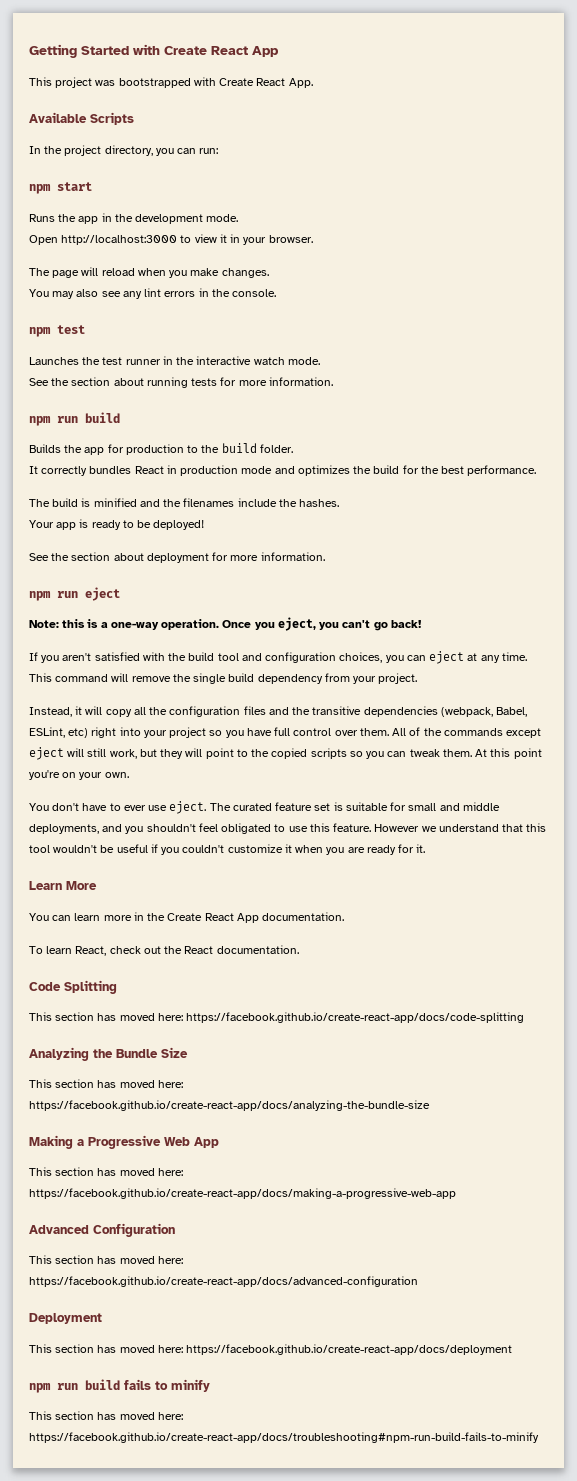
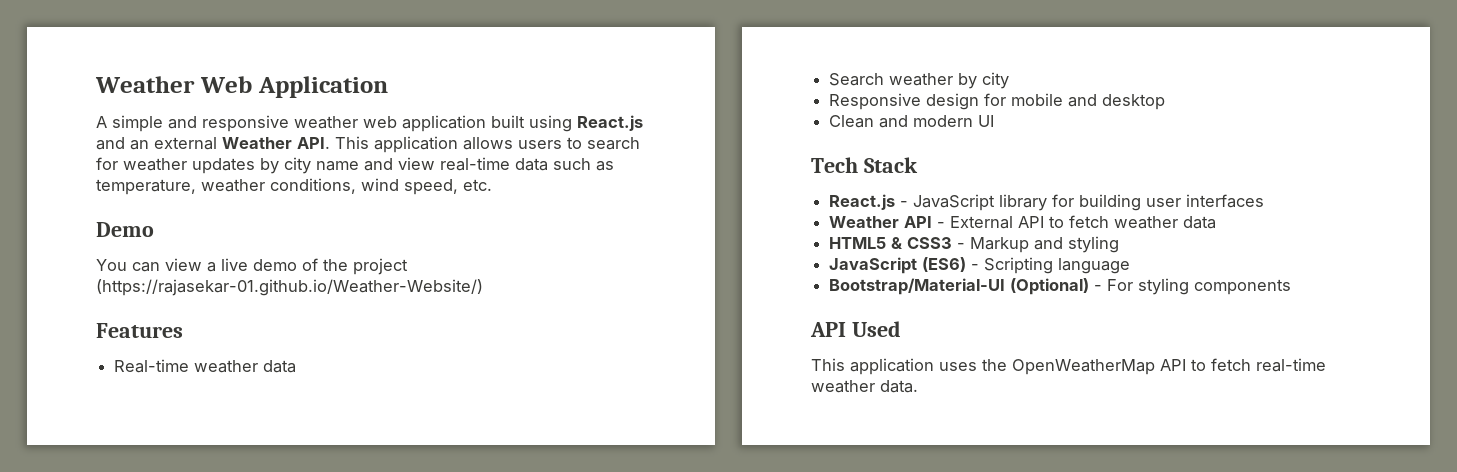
[29,44,279,58] [29,77,313,88] [29,112,134,125] [29,145,219,156] [29,182,92,194] [29,213,239,224] [29,234,313,245] [29,267,269,278] [29,288,277,299] [29,325,85,337] [29,356,320,365] [29,377,333,388] [29,412,120,426] [29,443,293,455] [29,465,537,476] [29,498,340,507] [29,519,205,530] [29,552,325,563] [29,587,120,601] [29,617,421,631] [29,651,527,664] [29,673,418,684] [29,706,528,717] [29,727,542,738] [29,747,542,760] [29,770,129,780] [29,801,500,814] [29,823,547,834] [29,844,426,855] [29,881,97,890] [29,912,345,923] [29,945,299,956] [29,980,117,994] [29,1012,525,1023] [29,1047,188,1061] [29,1079,183,1088] [29,1100,430,1111] [29,1135,219,1149] [29,1167,183,1176] [29,1188,456,1199] [29,1223,175,1237] [29,1255,183,1264] [29,1276,418,1287] [29,1313,102,1324] [29,1344,513,1355] [29,1379,210,1393] [29,1411,183,1420] [29,1432,539,1443] Getting Started with Create React App // This project was bootstrapped with Create React App. // Available Scripts // In the project directory, you can run: // npm start // Runs the app in the development mode. // Open http://localhost:3000 to view it in your browser. // The page will reload when you make changes. // You may also see any lint errors in the console. // npm test // Launches the test runner in the interactive watch mode. // See the section about running tests for more information. // npm run build // Builds the app for production to the build folder. // It correctly bundles React in production mode and optimizes the build for the best performance. // The build is minified and the filenames include the hashes. // Your app is ready to be deployed! // See the section about deployment for more information. // npm run eject // Note: this is a one-way operation. Once you eject, you can't go back! // If you aren't satisfied with the build tool and configuration choices, you can eject at any time. This command will remove the single build dependency from your project. // Instead, it will copy all the configuration files and the transitive dependencies (webpack, Babel, ESLint, etc) right into your project so you have full control over them. All of the commands except eject will still work, but they will point to the copied scripts so you can tweak them. At this point you're on your own. // You don't have to ever use eject. The curated feature set is suitable for small and middle deployments, and you shouldn't feel obligated to use this feature. However we understand that this tool wouldn't be useful if you couldn't customize it when you are ready for it. // Learn More // You can learn more in the Create React App documentation. // To learn React, check out the React documentation. // Code Splitting // This section has moved here: https://facebook.github.io/create-react-app/docs/code-splitting // Analyzing the Bundle Size // This section has moved here: https://facebook.github.io/create-react-app/docs/analyzing-the-bundle-size // Making a Progressive Web App // This section has moved here: https://facebook.github.io/create-react-app/docs/making-a-progressive-web-app // Advanced Configuration // This section has moved here: https://facebook.github.io/create-react-app/docs/advanced-configuration // Deployment // This section has moved here: https://facebook.github.io/create-react-app/docs/deployment // npm run build fails to minify // This section has moved here: https://facebook.github.io/create-react-app/docs/troubleshooting#npm-run-build-fails-to-minify -> [95,76,388,98] [96,115,643,132] [96,136,640,153] [96,157,614,174] [96,178,492,195] [96,222,154,237] [96,258,408,275] [96,279,483,296] [96,323,183,338] [114,359,297,373] [829,72,1010,89] [829,93,1166,110] [829,115,995,128] [811,157,918,173] [829,194,1265,211] [829,215,1217,229] [829,236,1120,253] [829,257,1131,274] [829,278,1292,295] [810,321,901,337] [811,358,1326,375] [811,380,918,393] Weather Web Application // A simple and responsive weather web application built using React.js and an external Weather API. This application allows users to search for weather updates by city name and view real-time data such as temperature, weather conditions, wind speed, etc. // Demo // You can view a live demo of the project (https://rajasekar-01.github.io/Weather-Website/) // Features // Real-time weather data // Search weather by city // Responsive design for mobile and desktop // Clean and modern UI // Tech Stack // React.js - JavaScript library for building user interfaces // Weather API - External API to fetch weather data // HTML5 & CSS3 - Markup and styling // JavaScript (ES6) - Scripting language // Bootstrap/Material-UI (Optional) - For styling components // API Used // This application uses the OpenWeatherMap API to fetch real-time weather data.

